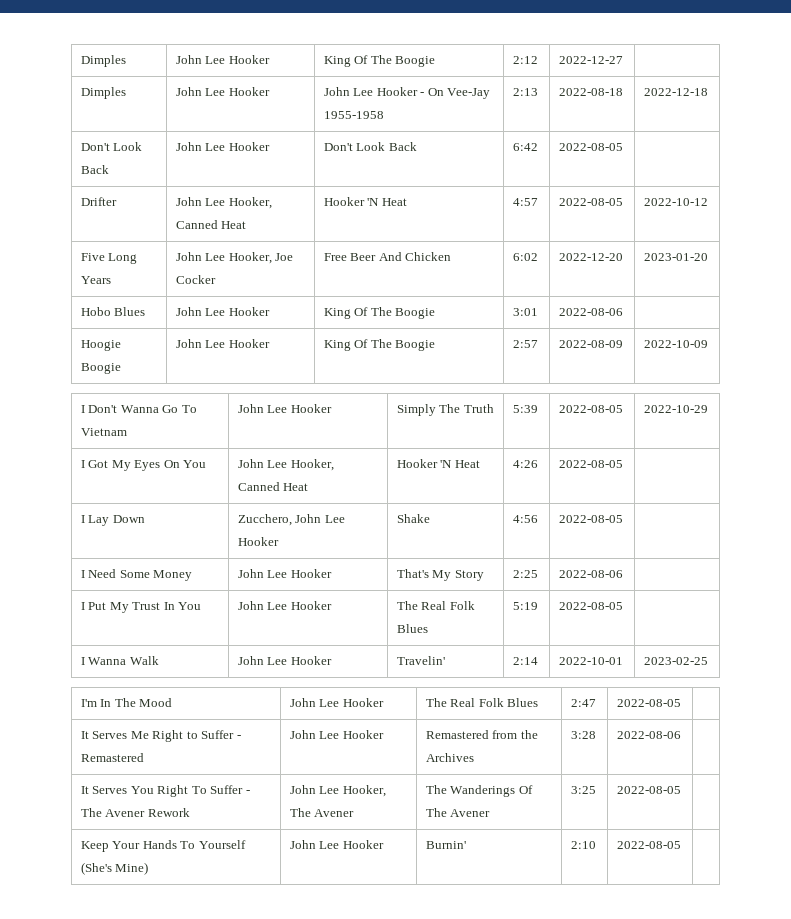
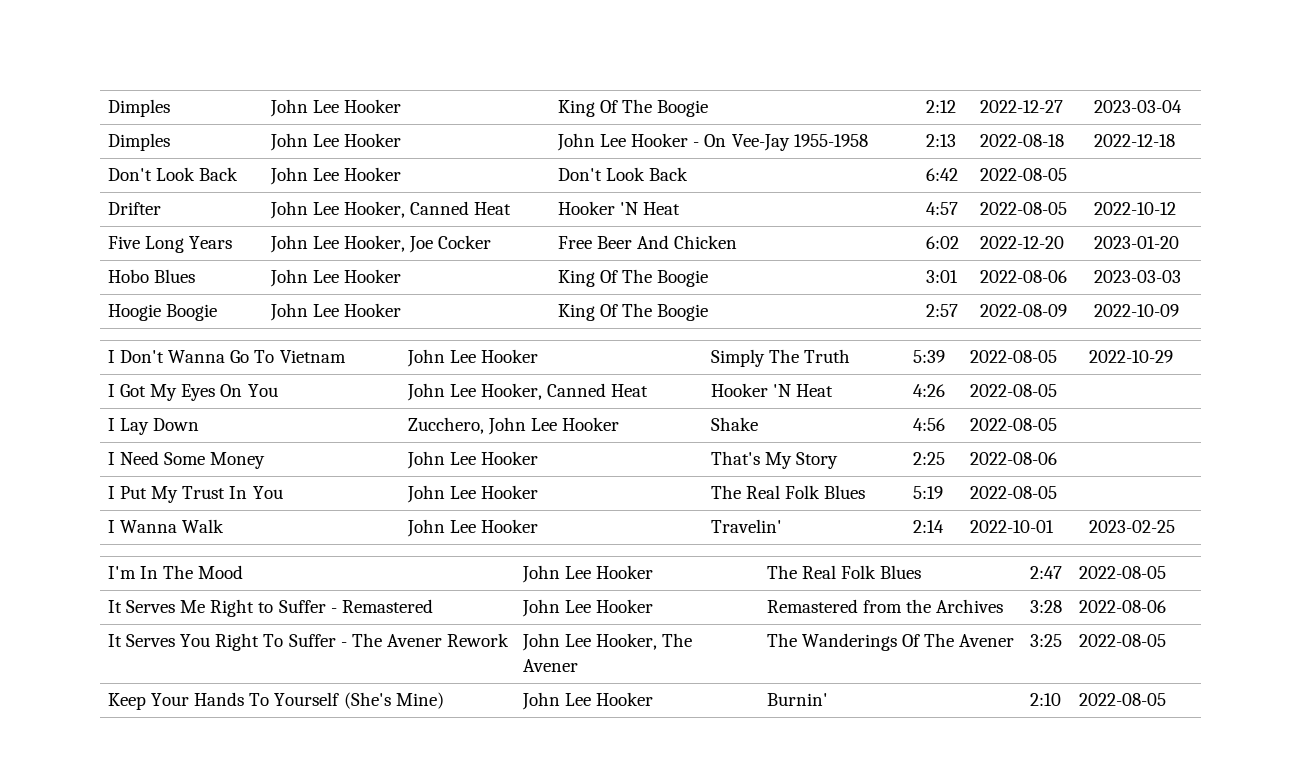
(623, 60) none -> [1093,100,1182,113] 2023-03-04
(623, 312) none -> [1093,270,1181,283] 2023-03-03

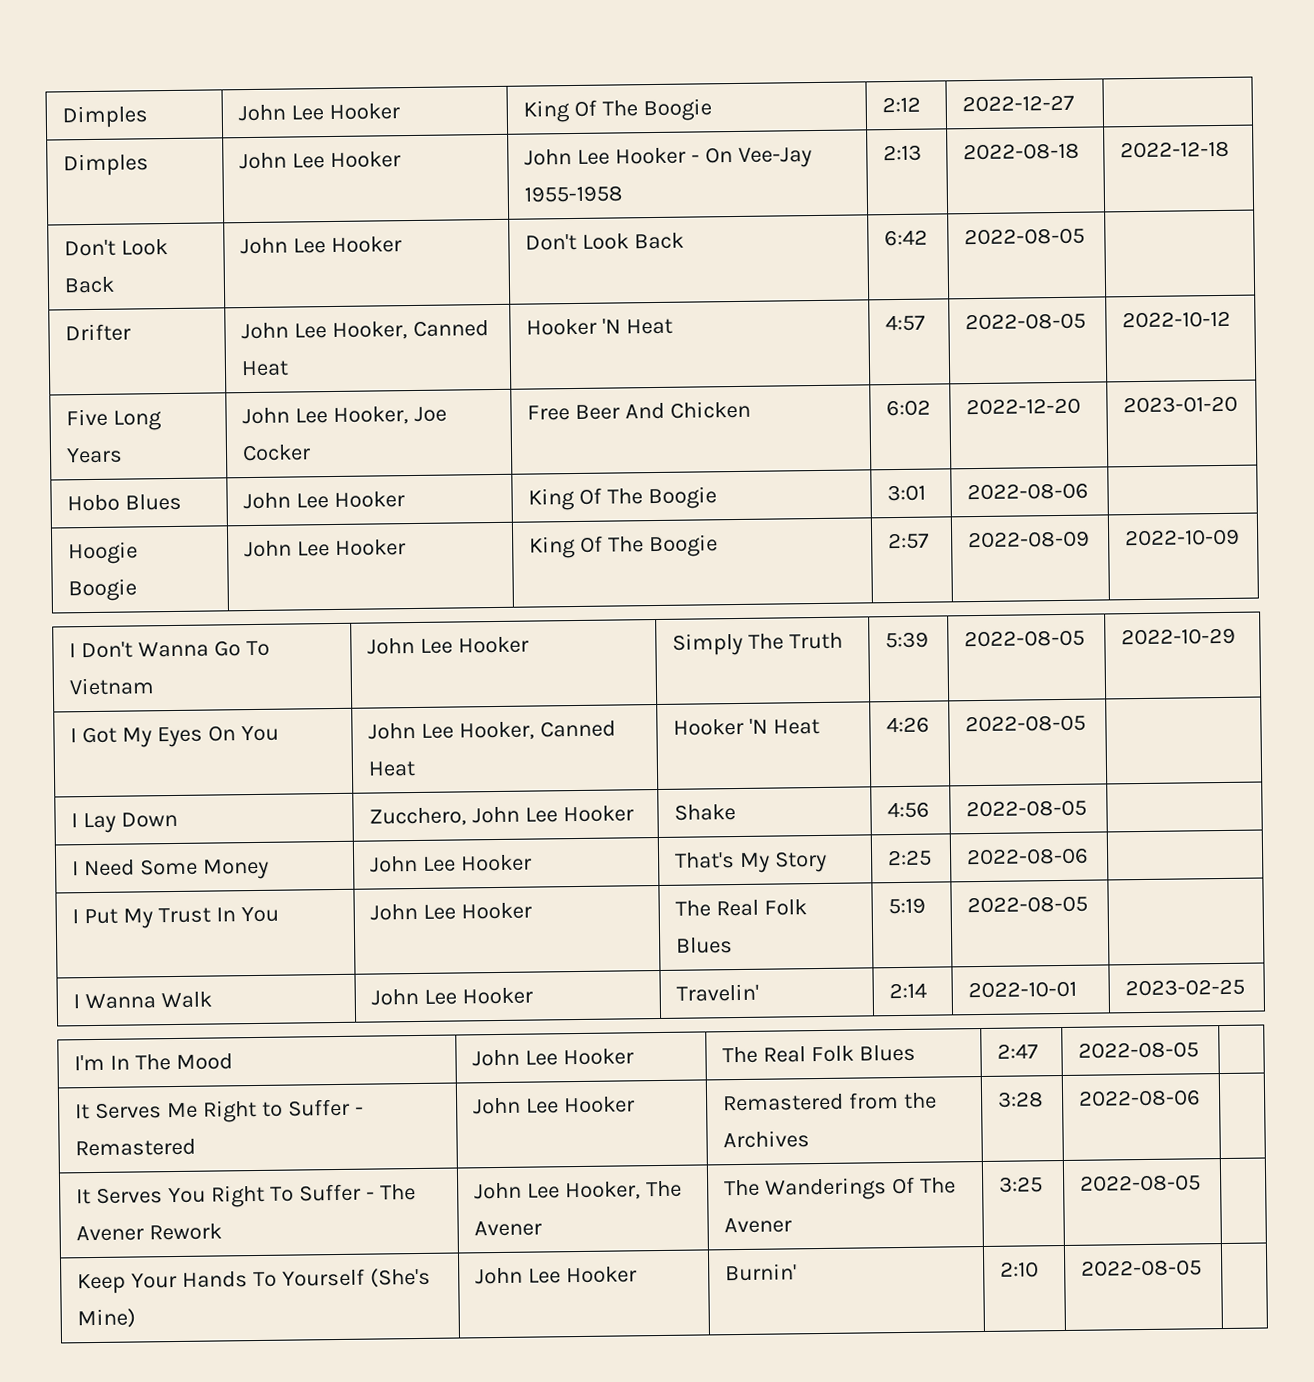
[1093,100,1182,113] 2023-03-04 -> (1075, 103) none
[1093,270,1181,283] 2023-03-03 -> (1090, 491) none

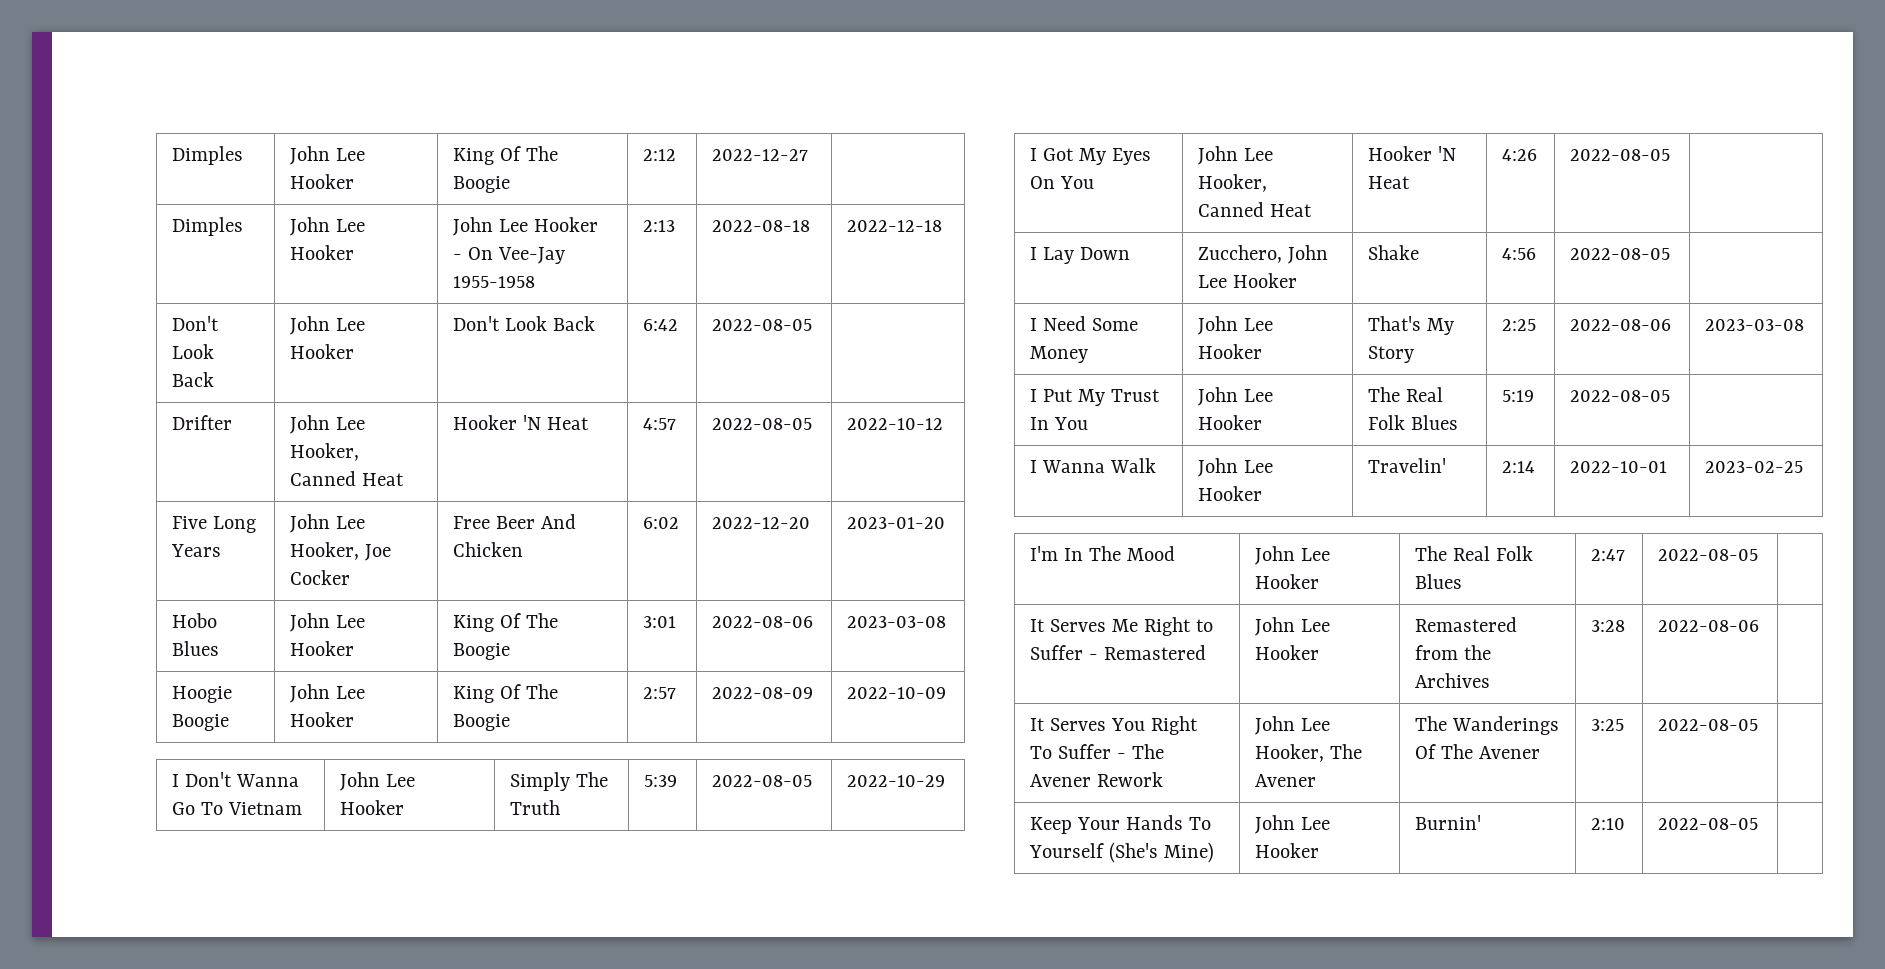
(1090, 491) none -> [847,616,947,628] 2023-03-08
(1090, 856) none -> [1705,319,1805,331] 2023-03-08

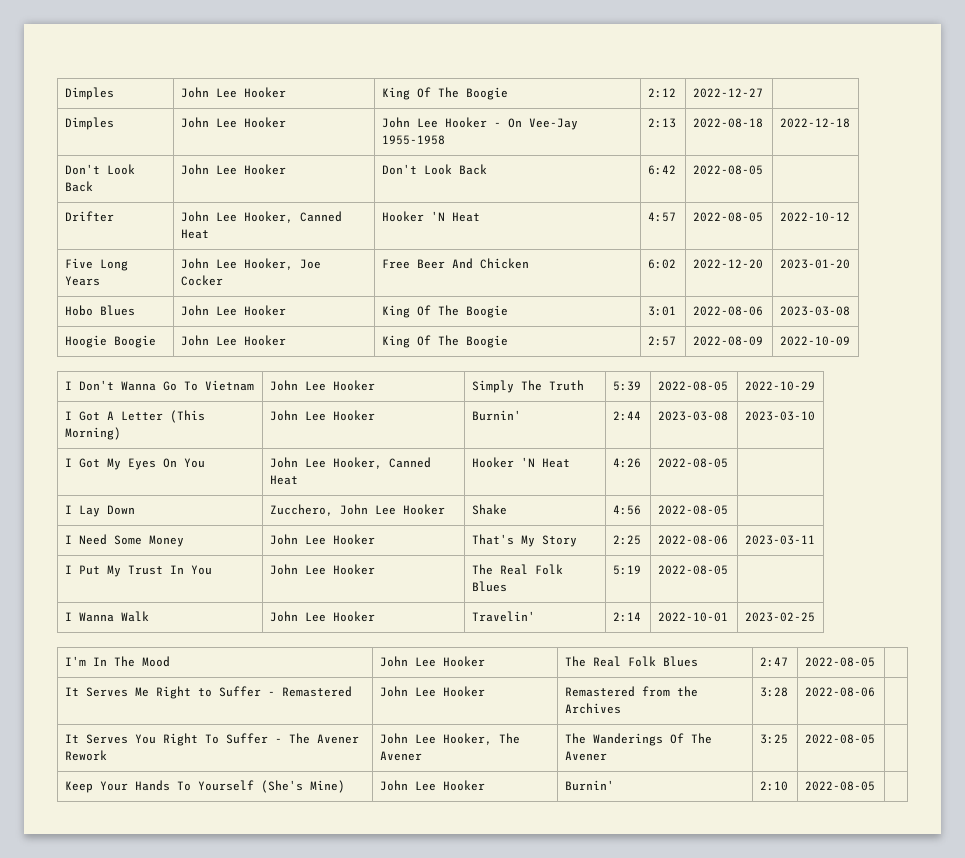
(946, 781) none -> [64,410,205,423] [64,427,121,440] [269,410,375,421] [471,410,521,421] [612,411,641,421] [657,411,728,421] [744,411,815,421] // I Got A Letter (This Morning) | John Lee Hooker | Burnin' | 2:44 | 2023-03-08 | 2023-03-10
[1705,319,1805,331] 2023-03-08 -> [744,535,815,545] 2023-03-11

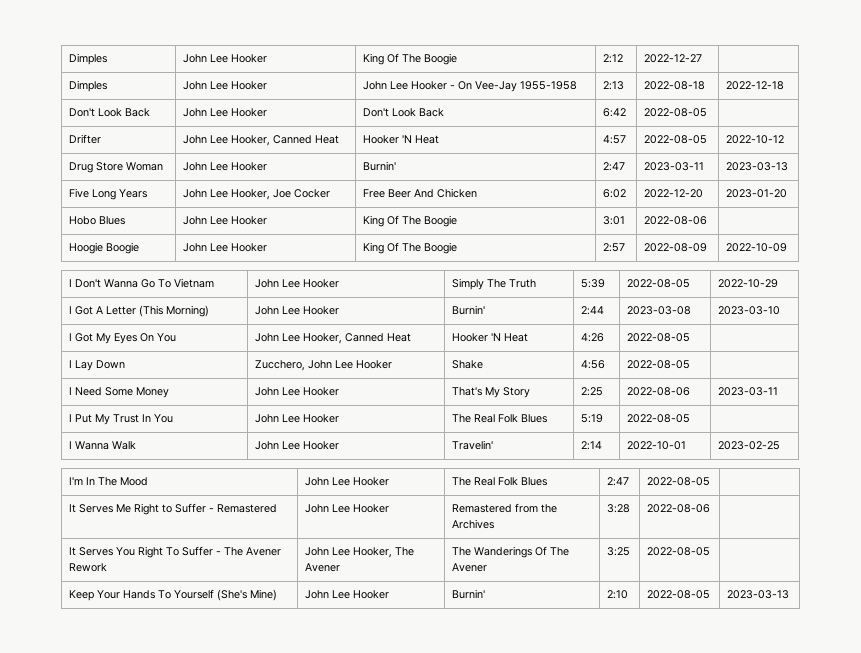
(850, 217) none -> [69,162,164,173] [183,162,268,171] [363,161,397,171] [603,162,626,171] [644,162,705,171] [726,162,789,171] // Drug Store Woman | John Lee Hooker | Burnin' | 2:47 | 2023-03-11 | 2023-03-13
[779,306,850,316] 2023-03-08 -> (708, 220) none
(875, 786) none -> [727,590,790,599] 2023-03-13

